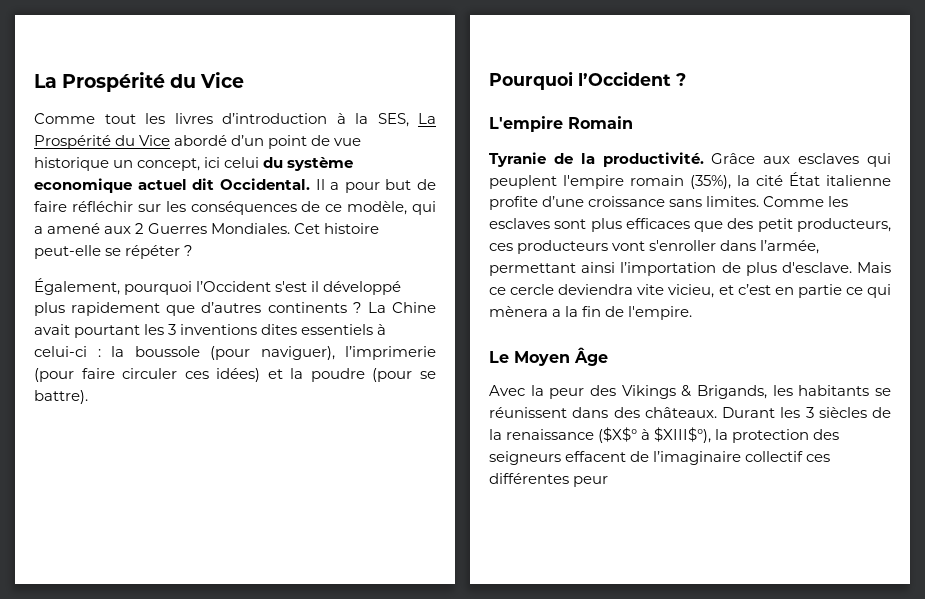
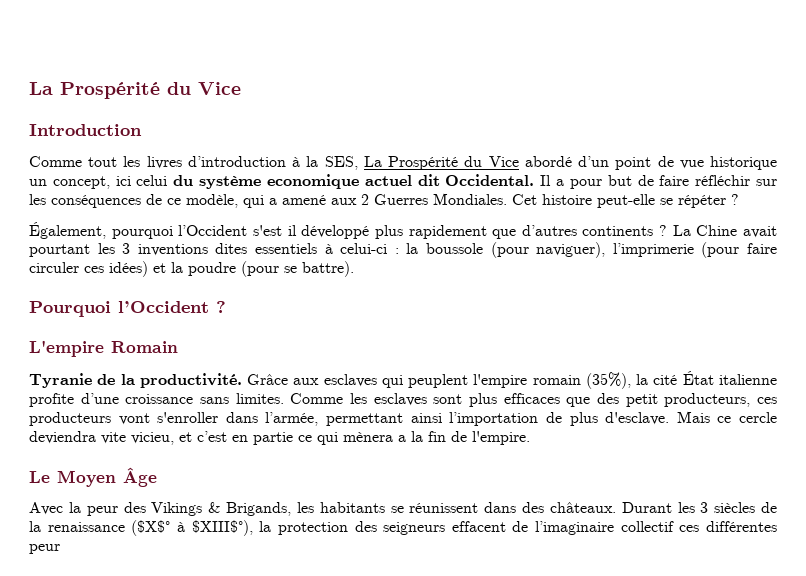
[34,72,245,92] La Prospérité du Vice -> [29,82,241,99] [29,124,142,136] La Prospérité du Vice // Introduction

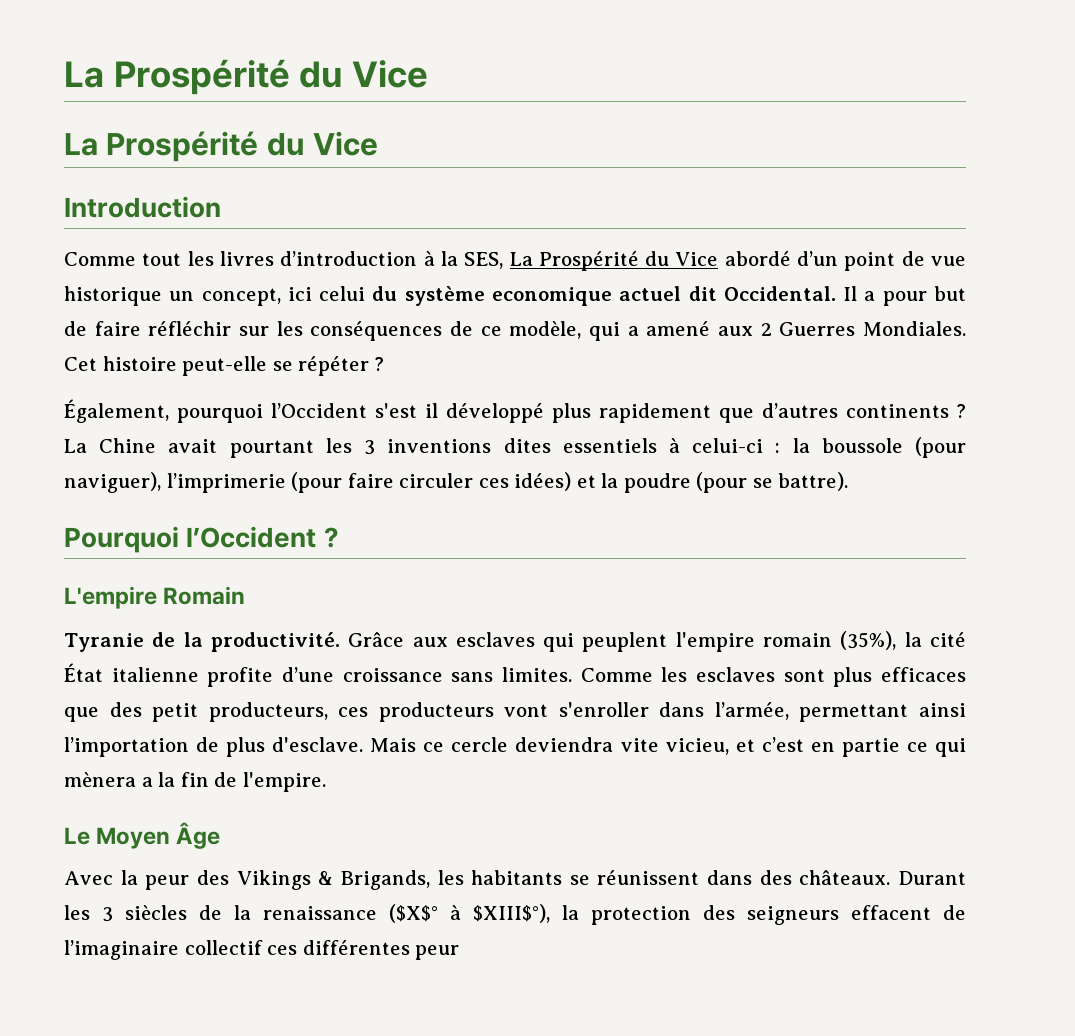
[29,82,241,99] La Prospérité du Vice -> [64,59,429,95] [64,131,379,162] La Prospérité du Vice // La Prospérité du Vice

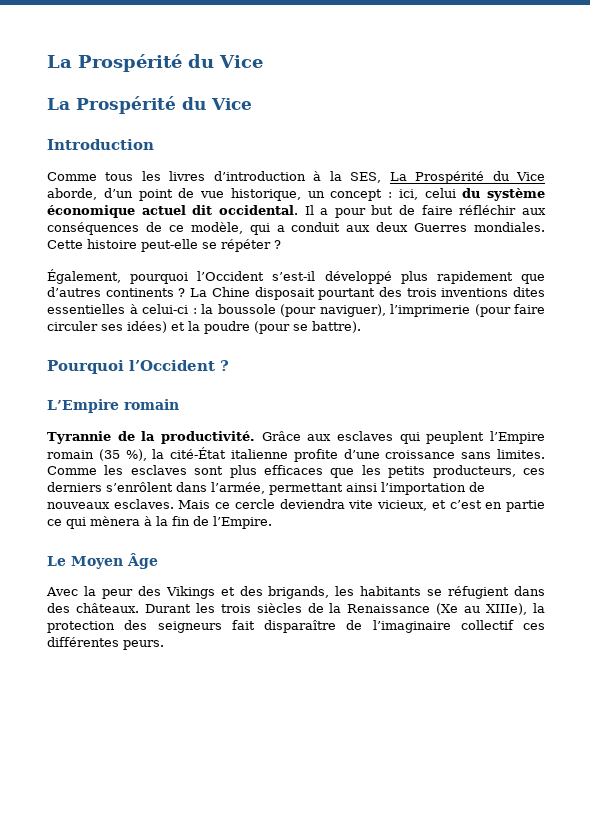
[142,253,182,266] tout -> [105,172,134,181] tous
[724,251,791,266] abordé -> [47,188,97,200] aborde,
[64,286,312,306] historique un concept, ici -> [230,188,418,201] historique, un concept : ici,
[491,287,612,306] economique -> [47,205,135,218] économique
[723,286,836,301] Occidental. -> [218,205,298,215] occidental.
[239,321,303,336] sur les -> [521,208,546,215] aux
[646,321,966,336] [64,357,97,371] amené aux 2 Guerres Mondiales. Cet -> [291,222,545,232] [47,240,83,249] conduit aux deux Guerres mondiales. Cette
[375,403,438,418] s'est il -> [272,271,316,281] s’est-il
[168,438,376,458] avait pourtant les 3 -> [254,287,437,300] disposait pourtant des trois
[562,438,657,453] essentiels -> [47,304,125,314] essentielles
[478,478,509,488] ces -> [101,324,123,331] ses
[64,586,246,609] [64,633,144,652] L'empire Romain // Tyranie -> [47,399,179,413] [47,431,111,444] L’Empire romain // Tyrannie
[675,631,967,652] [64,663,103,682] l'empire romain (35%), la cité État -> [489,431,545,444] [47,447,227,461] l’Empire romain (35 %), la cité-État
[109,702,649,722] des petit producteurs, ces producteurs vont s'enroller -> [361,465,545,478] [47,482,173,492] les petits producteurs, ces derniers s’enrôlent
[226,737,364,757] plus d'esclave. -> [47,499,174,509] nouveaux esclaves.
[665,738,729,755] vicieu, -> [377,500,428,511] vicieux,
[141,777,153,787] a -> [144,516,152,526] à
[242,772,326,792] l'empire. -> [213,516,272,529] l’Empire.
[318,870,430,890] & Brigands, -> [220,586,330,599] et des brigands,
[597,870,700,885] réunissent -> [448,586,510,599] réfugient
[102,907,113,922] 3 -> [220,604,251,613] trois
[263,904,550,923] renaissance ($X$° à $XIII$°), -> [347,603,528,615] Renaissance (Xe au XIIIe),
[851,905,931,920] effacent -> [231,620,336,633] fait disparaître
[415,945,460,960] peur -> [123,640,164,650] peurs.

